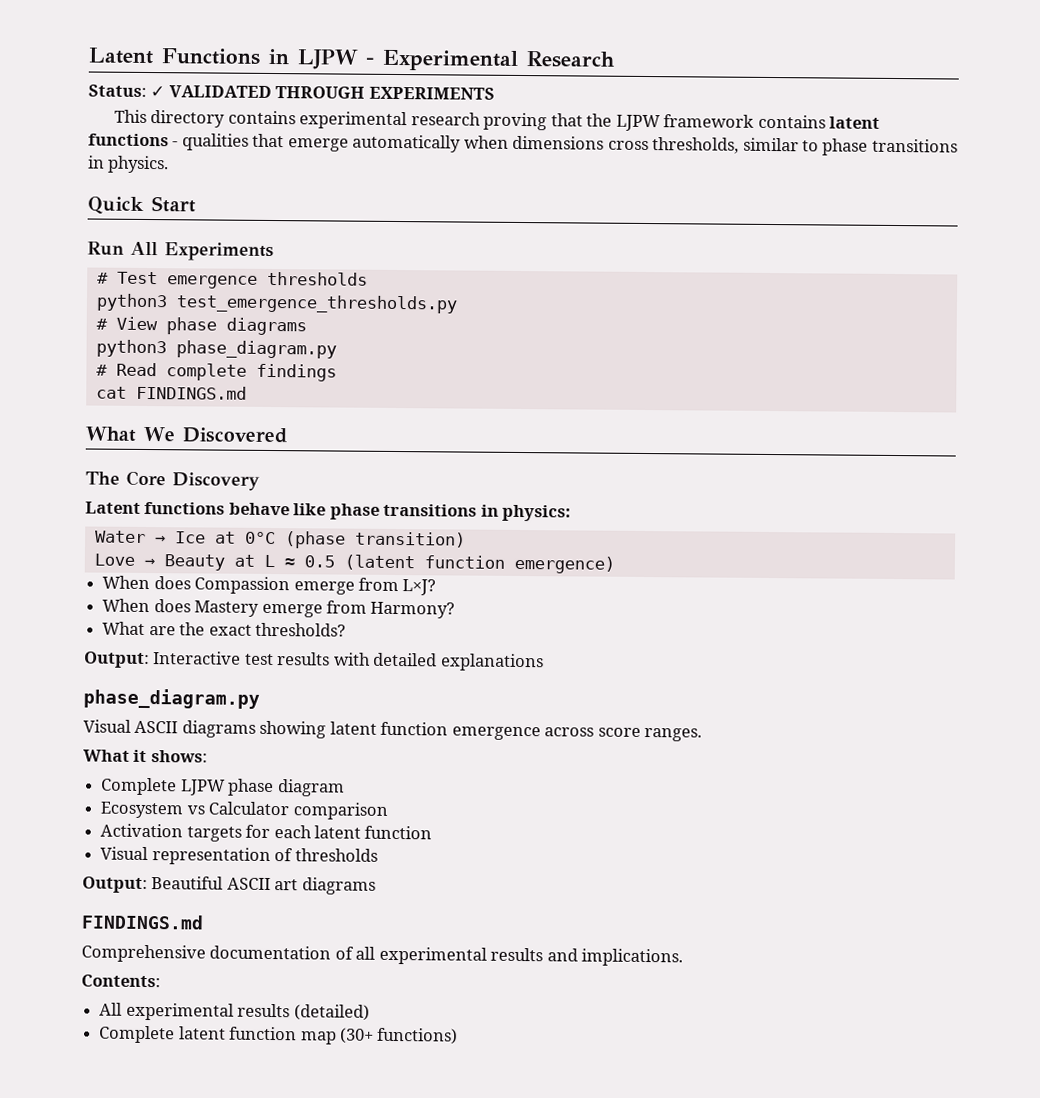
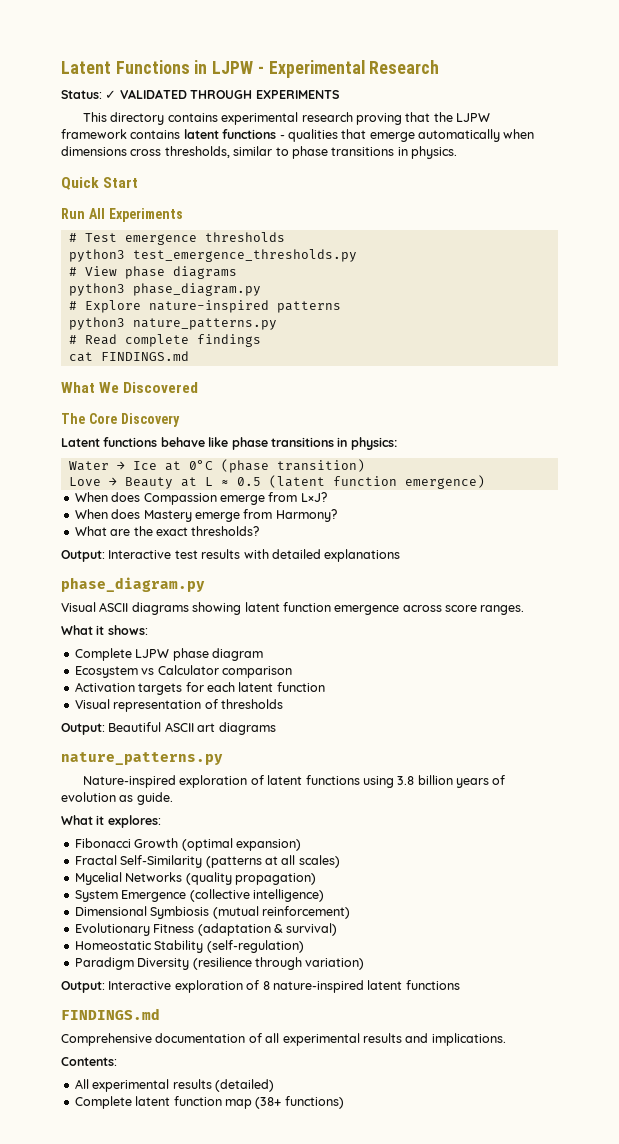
(337, 349) none -> [68,300,341,313] [68,317,277,330] // # Explore nature-inspired patterns // python3 nature_patterns.py
(376, 886) none -> [61,752,223,765] [82,775,506,788] [61,792,173,805] [61,815,161,828] [74,838,301,851] [74,855,340,868] [74,872,316,885] [74,889,324,902] [74,906,350,919] [74,923,338,936] [74,940,304,953] [74,957,365,970] [61,980,460,993] // nature_patterns.py // Nature-inspired exploration of latent functions using 3.8 billion years of evolution as guide. // What it explores: // Fibonacci Growth (optimal expansion) // Fractal Self-Similarity (patterns at all scales) // Mycelial Networks (quality propagation) // System Emergence (collective intelligence) // Dimensional Symbiosis (mutual reinforcement) // Evolutionary Fitness (adaptation & survival) // Homeostatic Stability (self-regulation) // Paradigm Diversity (resilience through variation) // Output: Interactive exploration of 8 nature-inspired latent functions
[339,1027,374,1044] (30+ -> [255,1097,282,1109] (38+

